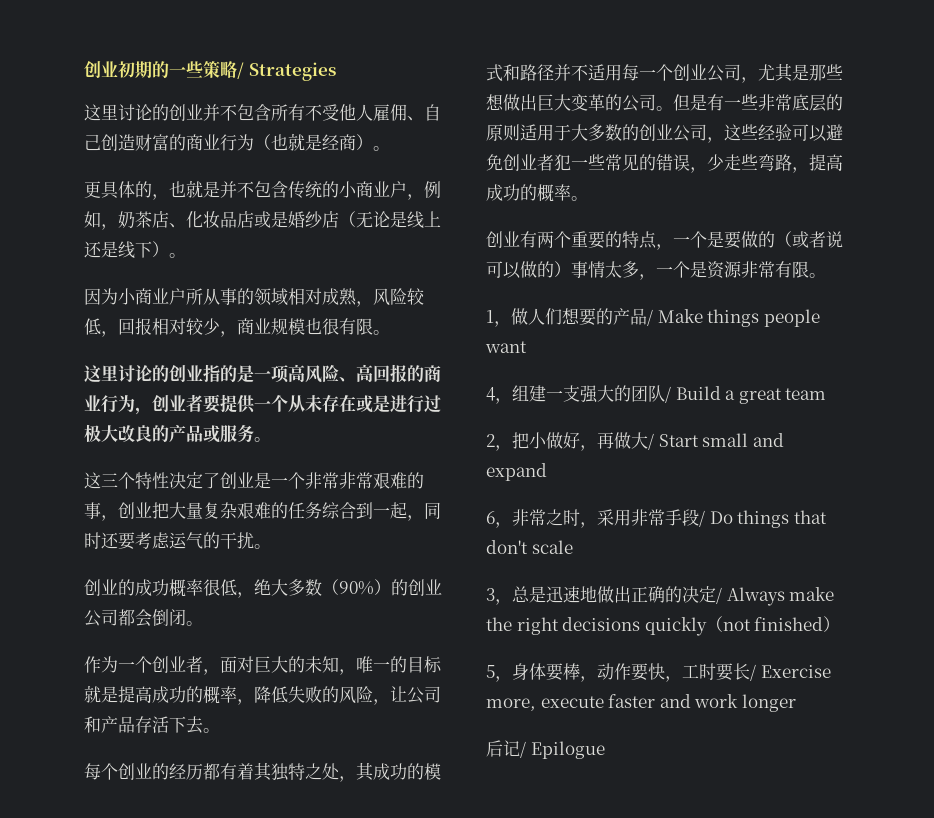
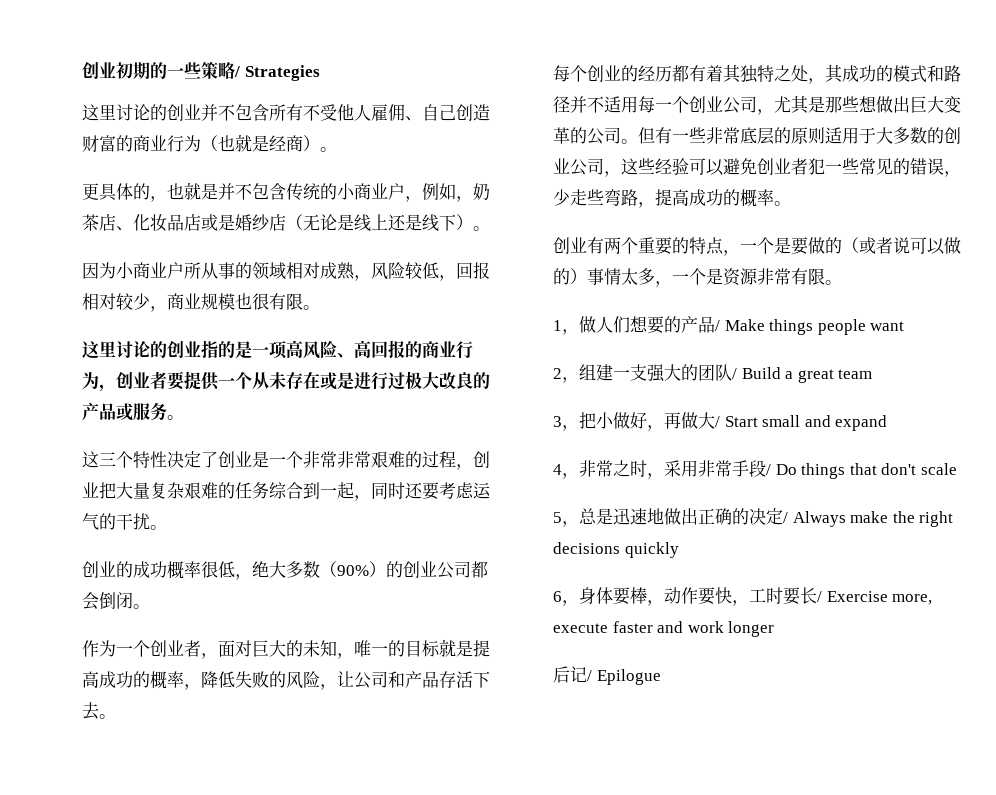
[84,502,101,519] 事 -> [422,451,456,468] 过程
[690,94,707,111] 是 -> (655, 135) none
[486,387,496,401] 4 -> [553,368,562,379] 2
[486,434,495,447] 2 -> [553,416,562,427] 3
[486,511,495,524] 6 -> [553,464,562,475] 4
[486,588,495,601] 3 -> [553,512,562,523] 5
[705,616,841,632] [486,665,495,678] （not finished） // 5 -> [553,591,562,602] // 6

